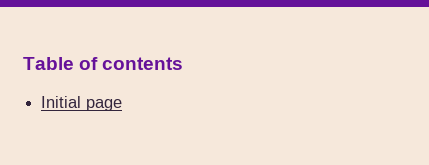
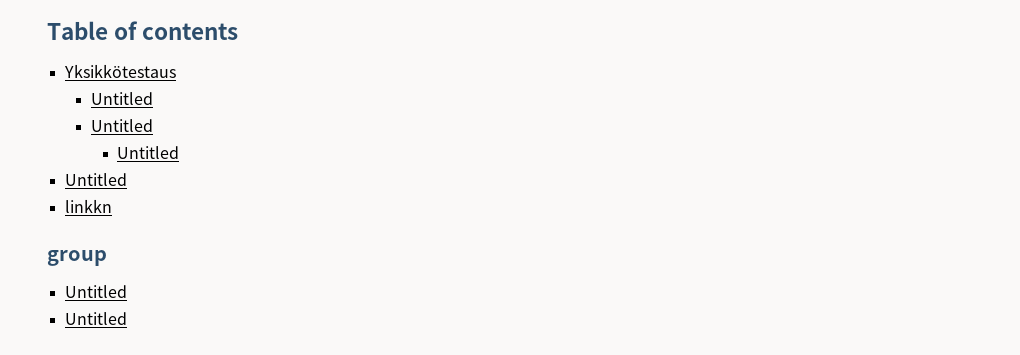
[41,96,123,111] Initial page -> [63,64,176,78] [90,92,153,105] [90,119,153,132] [117,146,180,159] [64,173,127,186] [64,199,112,213] [47,250,107,266] [64,285,127,298] [64,312,127,325] Yksikkötestaus // Untitled // Untitled // Untitled // Untitled // linkkn // group // Untitled // Untitled

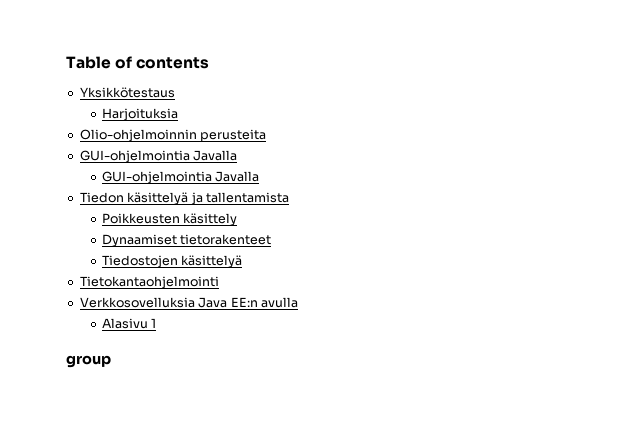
[90,92,153,105] [90,119,153,132] [117,146,180,159] [64,173,127,186] [64,199,112,213] Untitled // Untitled // Untitled // Untitled // linkkn -> [102,108,179,121] [79,129,267,142] [79,150,238,163] [102,171,260,184] [79,192,289,205] [102,213,238,226] [102,234,272,247] [102,255,243,268] [79,276,219,289] [79,297,298,308] [102,318,157,329] Harjoituksia // Olio-ohjelmoinnin perusteita // GUI-ohjelmointia Javalla // GUI-ohjelmointia Javalla // Tiedon käsittelyä ja tallentamista // Poikkeusten käsittely // Dynaamiset tietorakenteet // Tiedostojen käsittelyä // Tietokantaohjelmointi // Verkkosovelluksia Java EE:n avulla // Alasivu 1
[64,285,127,298] [64,312,127,325] // Untitled // Untitled -> (111, 361) none

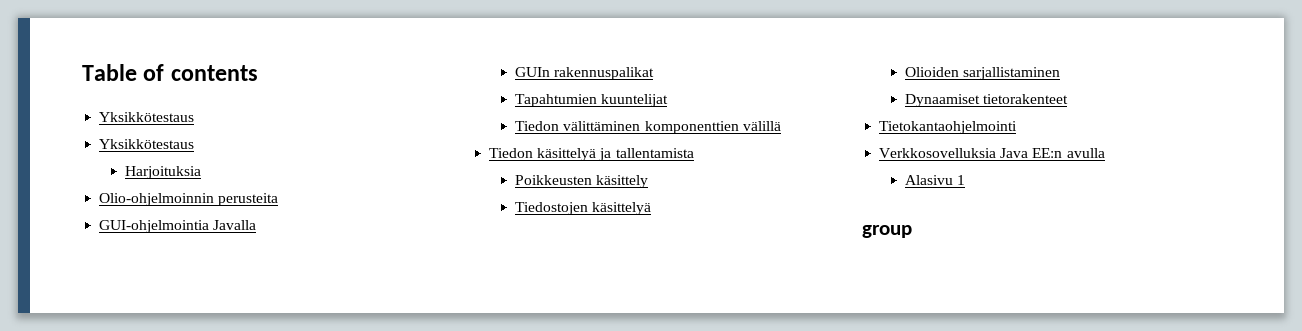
(175, 92) none -> [99,139,195,149] // Yksikkötestaus
[102,171,260,184] GUI-ohjelmointia Javalla -> [515,67,655,80] [515,94,669,107] [515,121,781,134] GUIn rakennuspalikat // Tapahtumien kuuntelijat // Tiedon välittäminen komponenttien välillä
(238, 219) none -> [515,202,652,215] [905,67,1061,80] // Tiedostojen käsittelyä // Olioiden sarjallistaminen
[102,255,243,268] // Tiedostojen käsittelyä -> (1069, 99) none

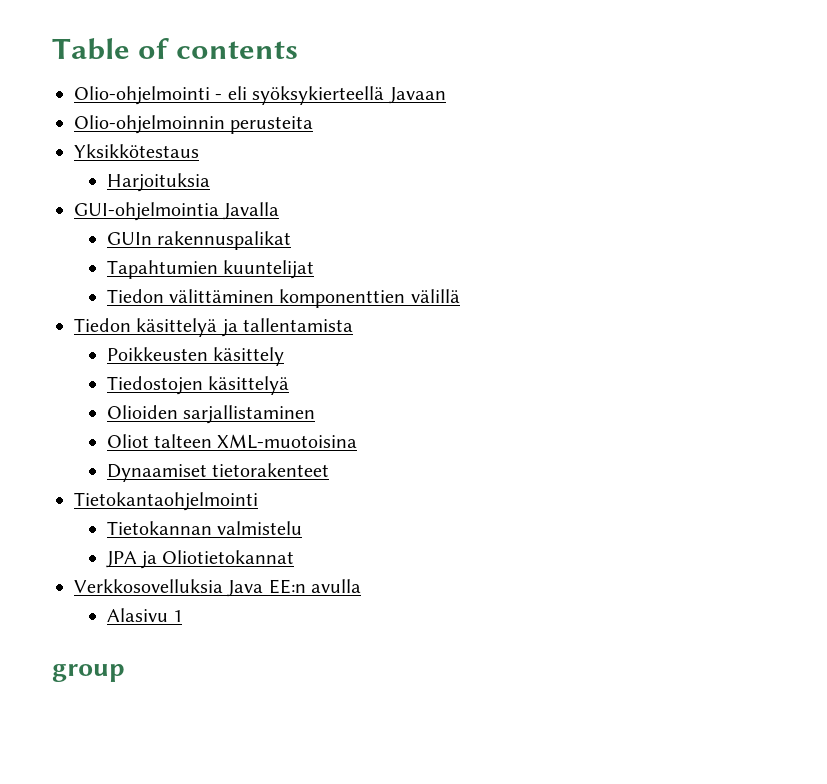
[99,112,195,122] Yksikkötestaus -> [74,86,446,105] [74,115,314,134] Olio-ohjelmointi - eli syöksykierteellä Javaan // Olio-ohjelmoinnin perusteita
[99,193,279,206] // Olio-ohjelmoinnin perusteita -> (210, 182) none
(1061, 73) none -> [106,434,358,449] // Oliot talteen XML-muotoisina
(1018, 127) none -> [106,521,302,535] [105,550,295,569] // Tietokannan valmistelu // JPA ja Oliotietokannat

